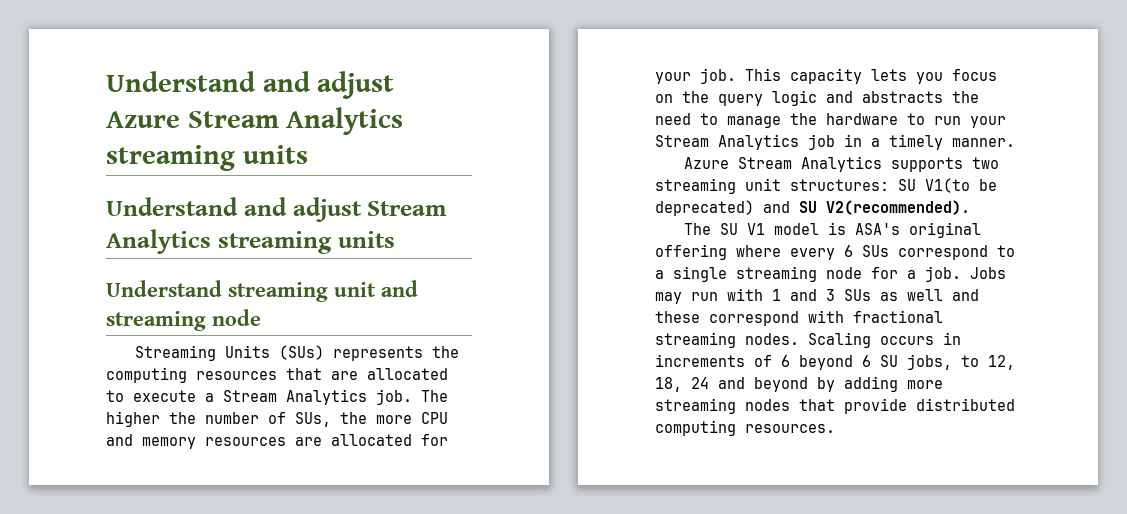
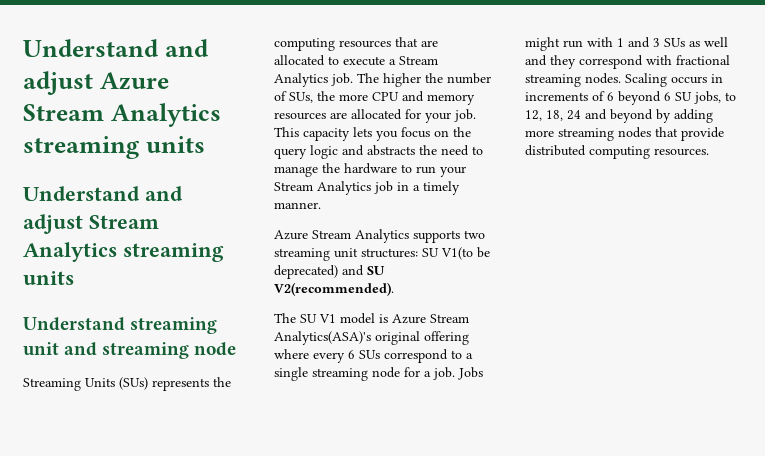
[854,223,900,235] ASA's -> [392,314,469,324] [274,331,371,345] Azure Stream Analytics(ASA)'s
[655,292,682,304] may -> [525,37,560,51] might
[655,311,700,323] these -> [550,55,576,69] they

